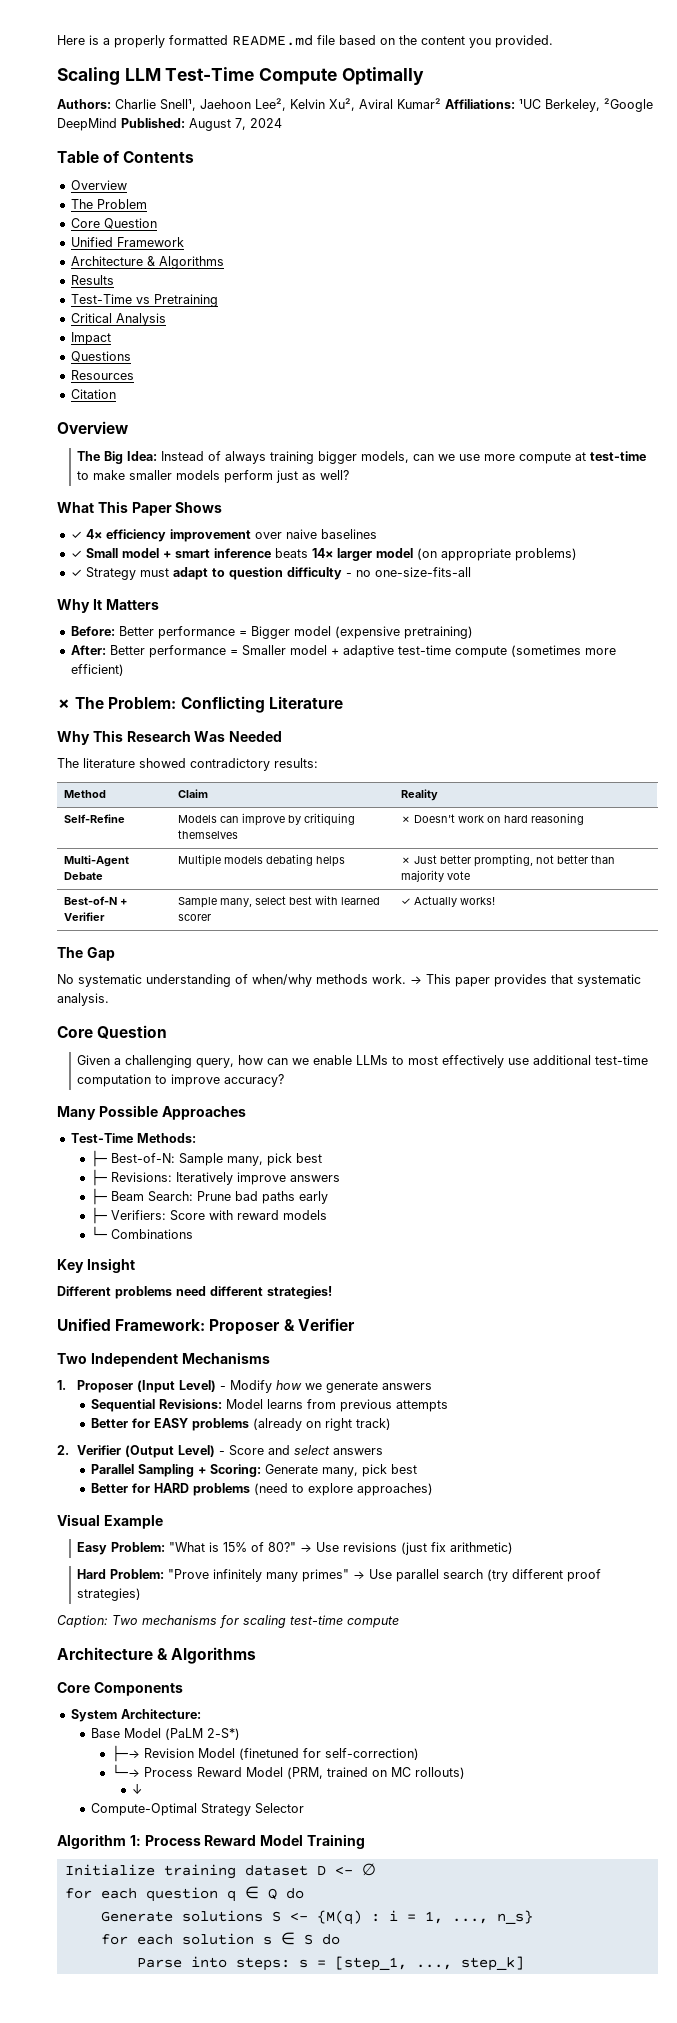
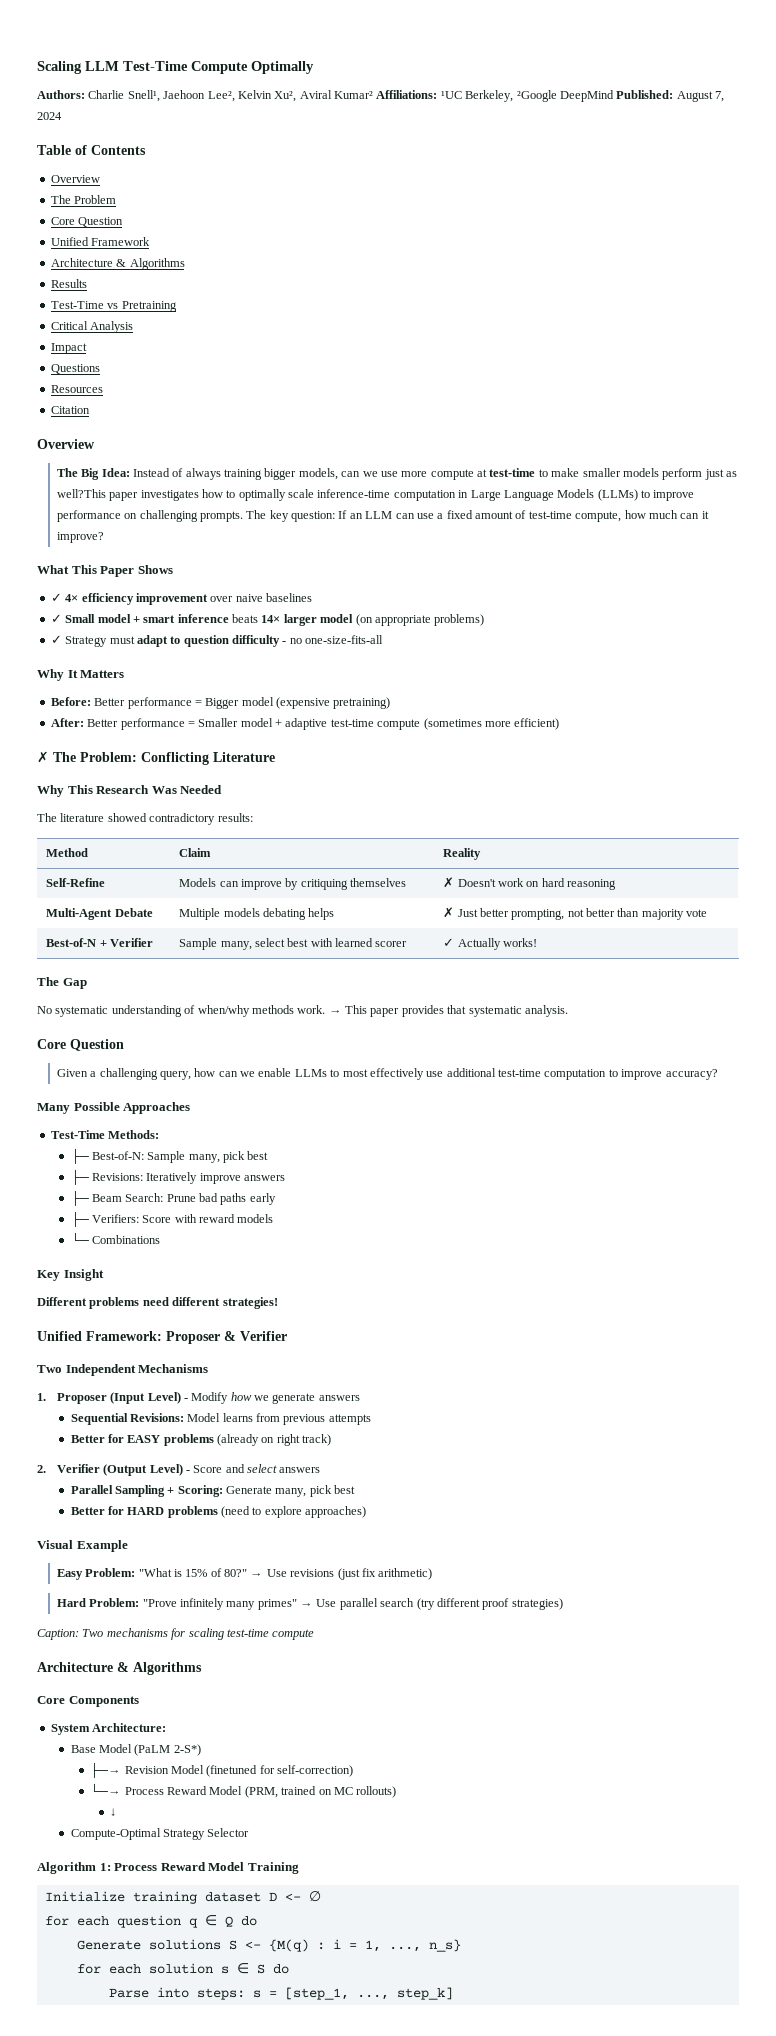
[57,35,553,48] Here is a properly formatted README.md file based on the content you provided. // -> (37, 67) none
[320,470,350,480] well? -> [56,489,695,501] [56,510,709,522] [56,532,104,543] well?This paper investigates how to optimally scale inference-time computation in Large Language Models (LLMs) to improve performance on challenging prompts. The key question: If an LLM can use a fixed amount of test-time compute, how much can it improve?

